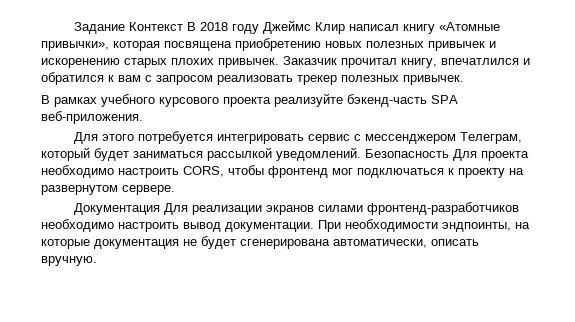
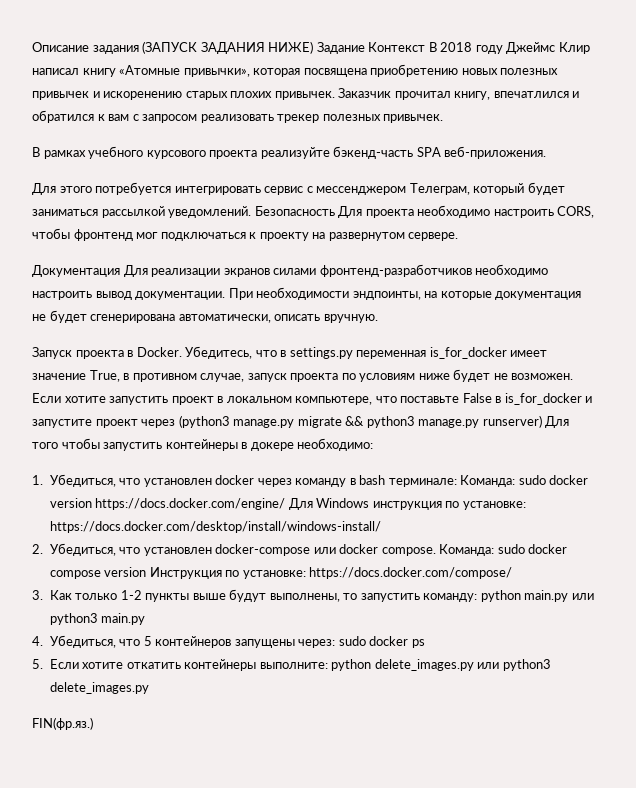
(73, 28) none -> [32,41,314,54] Описание задания (ЗАПУСК ЗАДАНИЯ НИЖЕ)
(97, 261) none -> [32,346,548,359] [32,369,574,382] [32,393,593,405] [32,415,570,428] [32,438,374,451] [32,474,589,487] [49,498,526,510] [49,521,381,533] [32,543,568,556] [49,567,513,579] [32,589,594,602] [49,613,146,625] [32,635,425,648] [32,659,551,671] [49,682,149,694] [32,717,93,730] // Запуск проекта в Docker. Убедитесь, что в settings.py переменная is_for_docker имеет значение True, в противном случае, запуск проекта по условиям ниже будет не возможен. Если хотите запустить проект в локальном компьютере, что поставьте False в is_for_docker и запустите проект через (python3 manage.py migrate && python3 manage.py runserver) Для того чтобы запустить контейнеры в докере необходимо: // 1. Убедиться, что установлен docker через команду в bash терминале: Команда: sudo docker version https://docs.docker.com/engine/ Для Windows инструкция по установке: https://docs.docker.com/desktop/install/windows-install/ // 2. Убедиться, что установлен docker-compose или docker compose. Команда: sudo docker compose version Инструкция по установке: https://docs.docker.com/compose/ // 3. Как только 1-2 пункты выше будут выполнены, то запустить команду: python main.py или python3 main.py // 4. Убедиться, что 5 контейнеров запущены через: sudo docker ps // 5. Если хотите откатить контейнеры выполните: python delete_images.py или python3 delete_images.py // FIN(фр.яз.)

